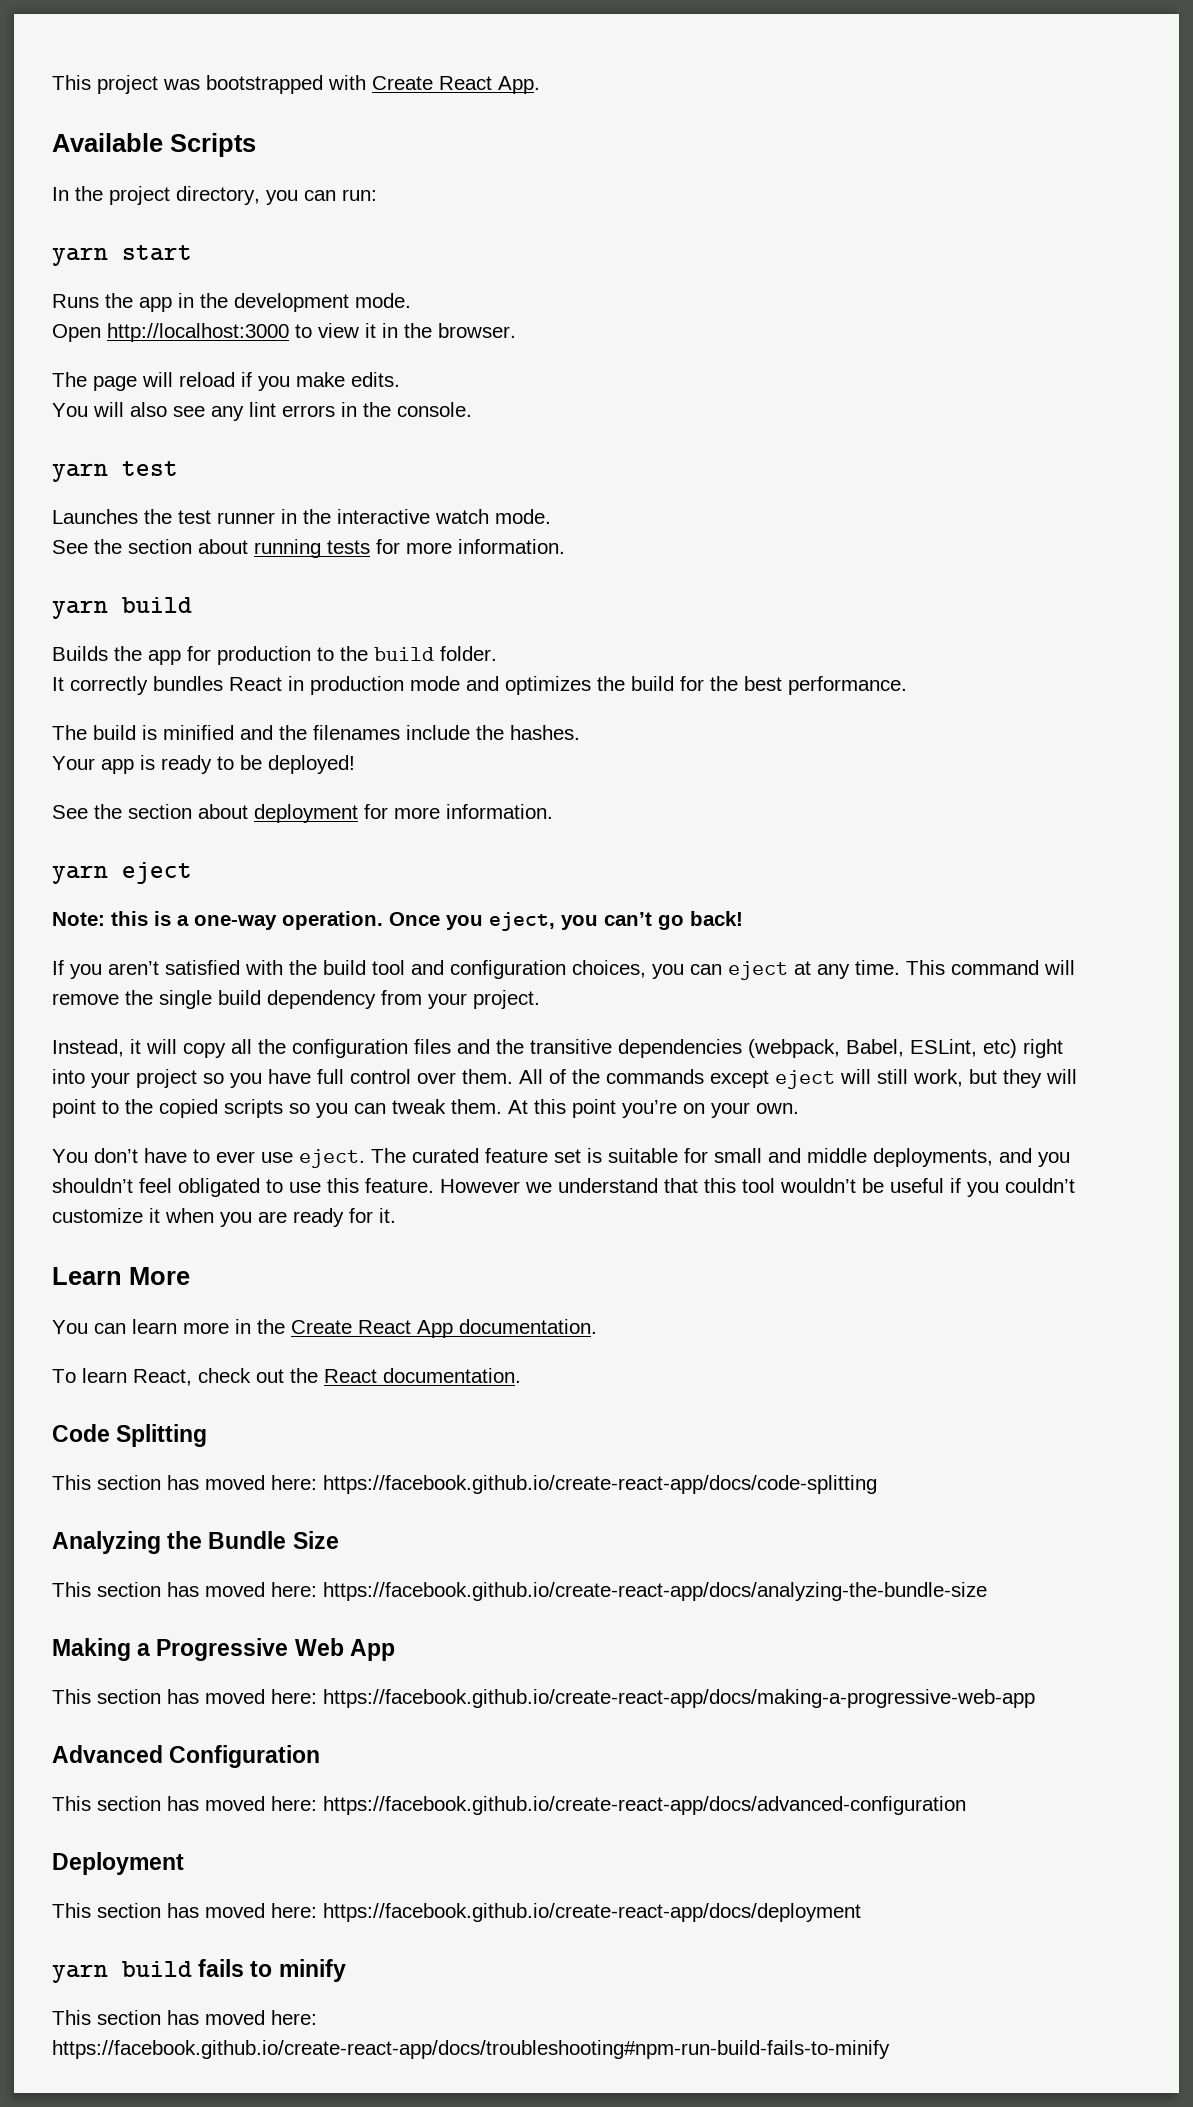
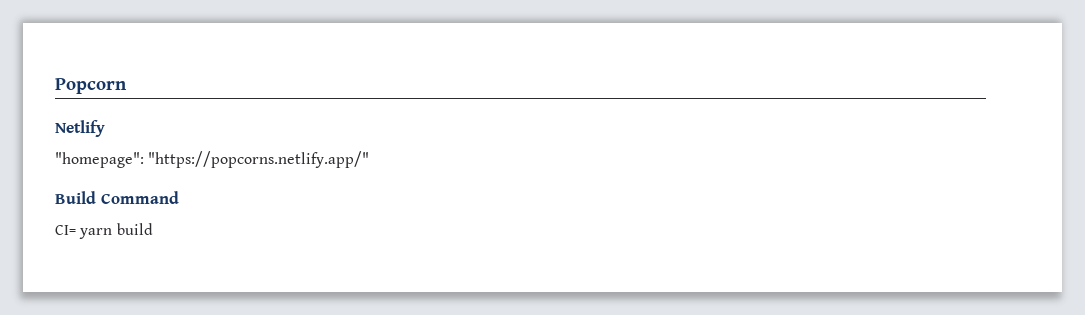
[52,75,540,94] [52,133,256,157] [52,186,377,205] [52,245,192,266] [52,293,411,312] [52,323,516,342] [52,372,400,391] [52,402,472,421] [52,461,178,482] [52,509,551,524] [52,539,565,558] [52,597,192,619] [52,646,497,665] [52,676,907,695] [52,725,580,740] [52,755,355,774] [52,804,553,823] [52,862,192,884] [52,911,743,931] [52,960,1075,980] [52,990,540,1009] [52,1039,1063,1058] [52,1069,1077,1089] [52,1099,799,1118] [52,1148,1070,1168] [52,1178,1075,1197] [52,1208,396,1227] [52,1267,190,1285] [52,1319,597,1338] [52,1368,521,1386] [52,1424,208,1447] [52,1475,877,1494] [52,1531,339,1554] [52,1582,987,1601] [52,1638,395,1661] [52,1689,1035,1708] [52,1745,321,1768] [52,1796,966,1815] [52,1852,184,1875] [52,1903,861,1922] [52,1959,346,1983] [52,2010,317,2025] [52,2040,890,2059] This project was bootstrapped with Create React App. // Available Scripts // In the project directory, you can run: // yarn start // Runs the app in the development mode. // Open http://localhost:3000 to view it in the browser. // The page will reload if you make edits. // You will also see any lint errors in the console. // yarn test // Launches the test runner in the interactive watch mode. // See the section about running tests for more information. // yarn build // Builds the app for production to the build folder. // It correctly bundles React in production mode and optimizes the build for the best performance. // The build is minified and the filenames include the hashes. // Your app is ready to be deployed! // See the section about deployment for more information. // yarn eject // Note: this is a one-way operation. Once you eject, you can’t go back! // If you aren’t satisfied with the build tool and configuration choices, you can eject at any time. This command will remove the single build dependency from your project. // Instead, it will copy all the configuration files and the transitive dependencies (webpack, Babel, ESLint, etc) right into your project so you have full control over them. All of the commands except eject will still work, but they will point to the copied scripts so you can tweak them. At this point you’re on your own. // You don’t have to ever use eject. The curated feature set is suitable for small and middle deployments, and you shouldn’t feel obligated to use this feature. However we understand that this tool wouldn’t be useful if you couldn’t customize it when you are ready for it. // Learn More // You can learn more in the Create React App documentation. // To learn React, check out the React documentation. // Code Splitting // This section has moved here: https://facebook.github.io/create-react-app/docs/code-splitting // Analyzing the Bundle Size // This section has moved here: https://facebook.github.io/create-react-app/docs/analyzing-the-bundle-size // Making a Progressive Web App // This section has moved here: https://facebook.github.io/create-react-app/docs/making-a-progressive-web-app // Advanced Configuration // This section has moved here: https://facebook.github.io/create-react-app/docs/advanced-configuration // Deployment // This section has moved here: https://facebook.github.io/create-react-app/docs/deployment // yarn build fails to minify // This section has moved here: https://facebook.github.io/create-react-app/docs/troubleshooting#npm-run-build-fails-to-minify -> [55,78,127,94] [55,120,105,137] [55,151,370,168] [55,191,179,204] [55,223,153,239] Popcorn // Netlify // "homepage": "https://popcorns.netlify.app/" // Build Command // CI= yarn build

